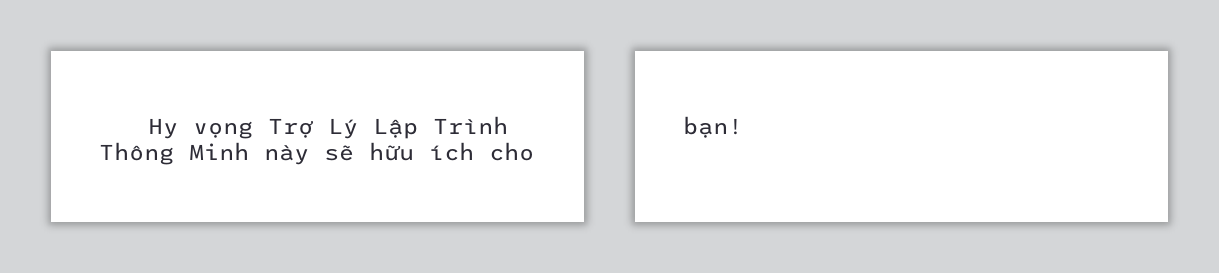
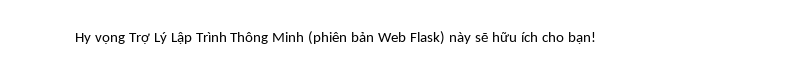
(249, 151) none -> [308,31,446,45] (phiên bản Web Flask)

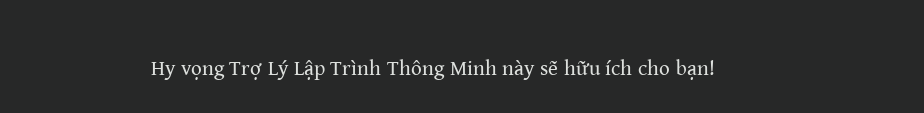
[308,31,446,45] (phiên bản Web Flask) -> (497, 67) none

